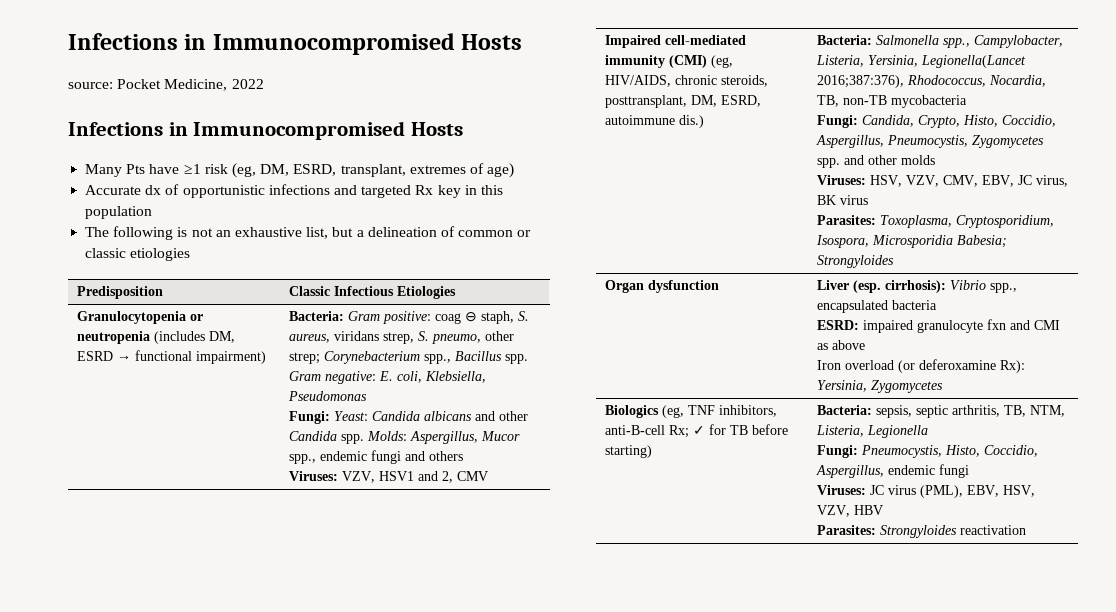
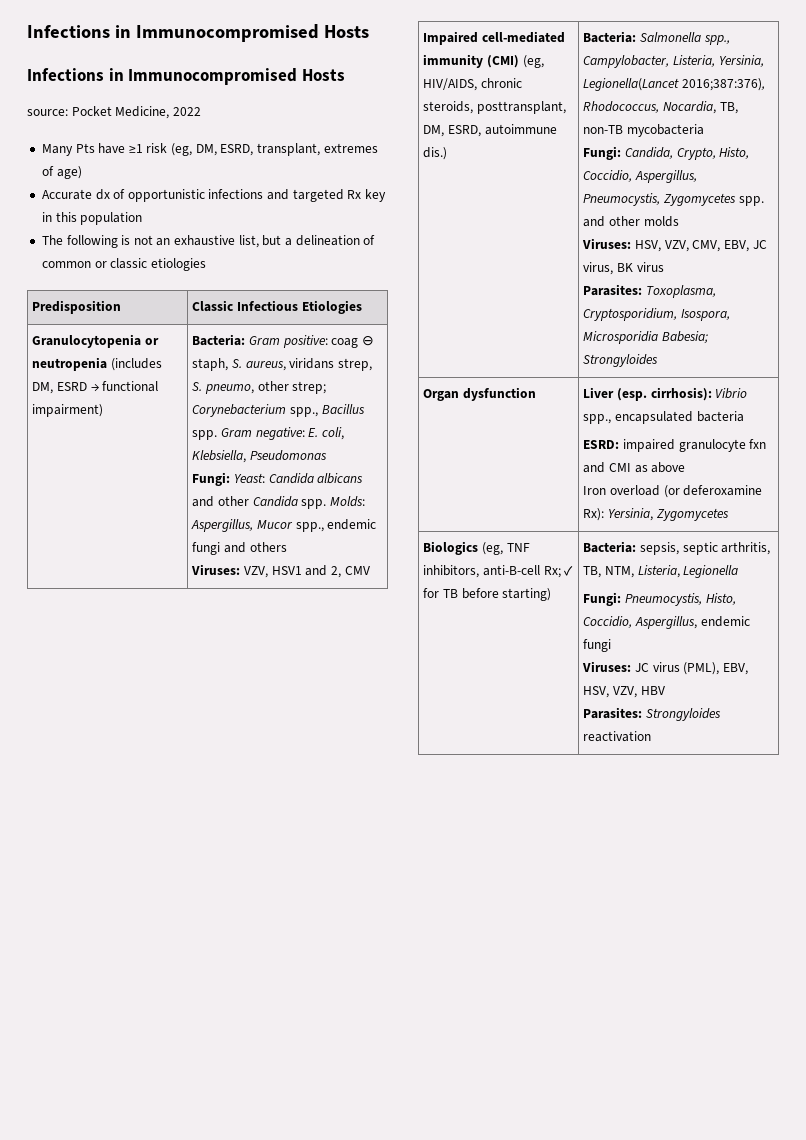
[68,33,523,55] Infections in Immunocompromised Hosts -> [27,24,369,42] [27,68,345,85] Infections in Immunocompromised Hosts // Infections in Immunocompromised Hosts
[68,121,464,140] // Infections in Immunocompromised Hosts -> (201, 111) none

